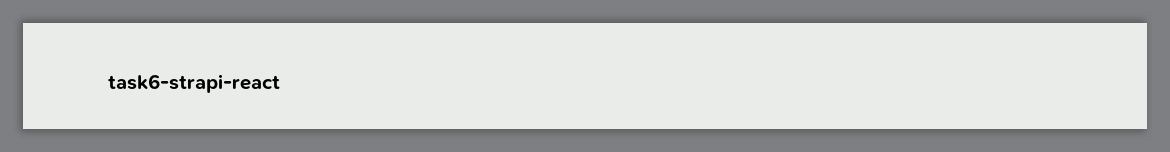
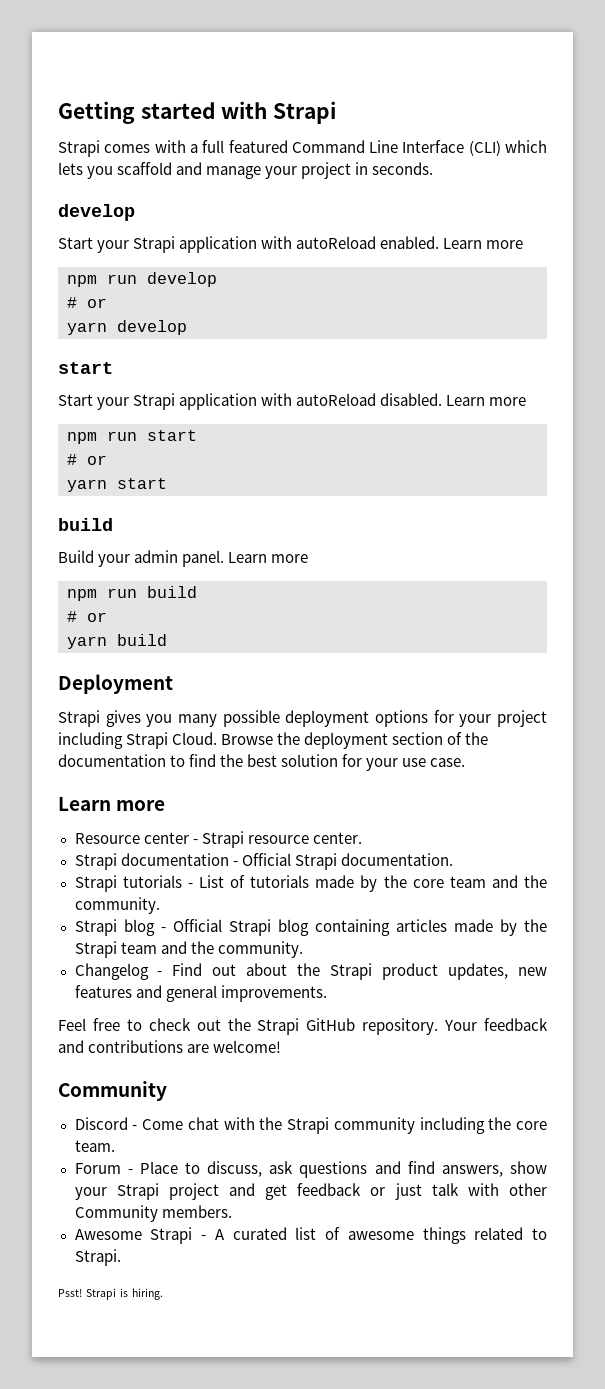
[108,74,280,93] task6-strapi-react -> [58,101,337,124] [58,140,548,157] [58,162,434,179] [58,204,135,221] [58,236,524,253] [67,272,217,287] [67,297,107,308] [67,320,187,335] [58,362,113,374] [58,393,527,410] [67,430,197,444] [67,454,107,465] [67,478,167,492] [58,518,113,531] [58,550,309,567] [67,586,197,601] [67,611,107,622] [67,634,167,649] [58,674,173,694] [58,710,547,727] [58,732,489,749] [58,754,466,771] [58,797,166,811] [74,831,362,848] [74,853,453,870] [74,875,547,892] [74,897,160,914] [74,919,547,936] [74,941,303,958] [74,963,548,980] [74,985,327,1002] [58,1018,548,1035] [58,1040,282,1053] [58,1081,167,1101] [74,1117,547,1134] [74,1140,115,1152] [74,1161,547,1178] [74,1183,547,1200] [74,1205,232,1222] [74,1227,547,1244] [74,1249,121,1266] [58,1288,164,1300] Getting started with Strapi // Strapi comes with a full featured Command Line Interface (CLI) which lets you scaffold and manage your project in seconds. // develop // Start your Strapi application with autoReload enabled. Learn more // npm run develop // # or // yarn develop // start // Start your Strapi application with autoReload disabled. Learn more // npm run start // # or // yarn start // build // Build your admin panel. Learn more // npm run build // # or // yarn build // Deployment // Strapi gives you many possible deployment options for your project including Strapi Cloud. Browse the deployment section of the documentation to find the best solution for your use case. // Learn more // Resource center - Strapi resource center. // Strapi documentation - Official Strapi documentation. // Strapi tutorials - List of tutorials made by the core team and the community. // Strapi blog - Official Strapi blog containing articles made by the Strapi team and the community. // Changelog - Find out about the Strapi product updates, new features and general improvements. // Feel free to check out the Strapi GitHub repository. Your feedback and contributions are welcome! // Community // Discord - Come chat with the Strapi community including the core team. // Forum - Place to discuss, ask questions and find answers, show your Strapi project and get feedback or just talk with other Community members. // Awesome Strapi - A curated list of awesome things related to Strapi. // Psst! Strapi is hiring.

